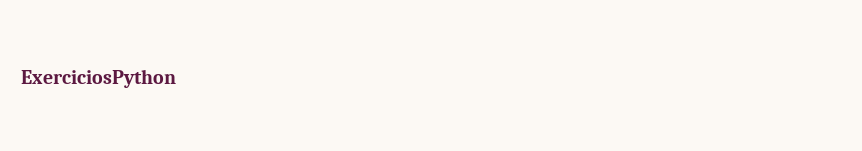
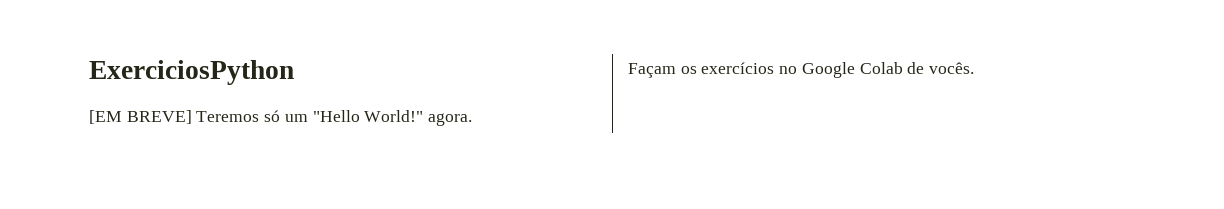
(176, 78) none -> [89,110,473,126] [628,62,975,78] // [EM BREVE] Teremos só um "Hello World!" agora. // Façam os exercícios no Google Colab de vocês.

